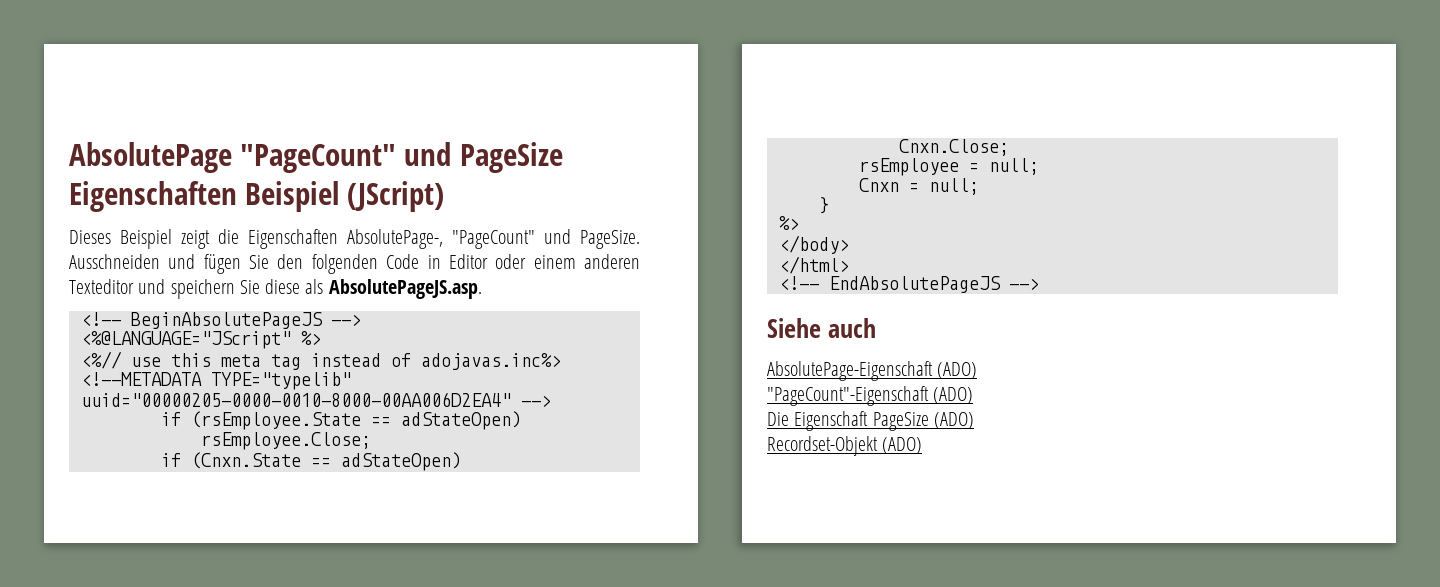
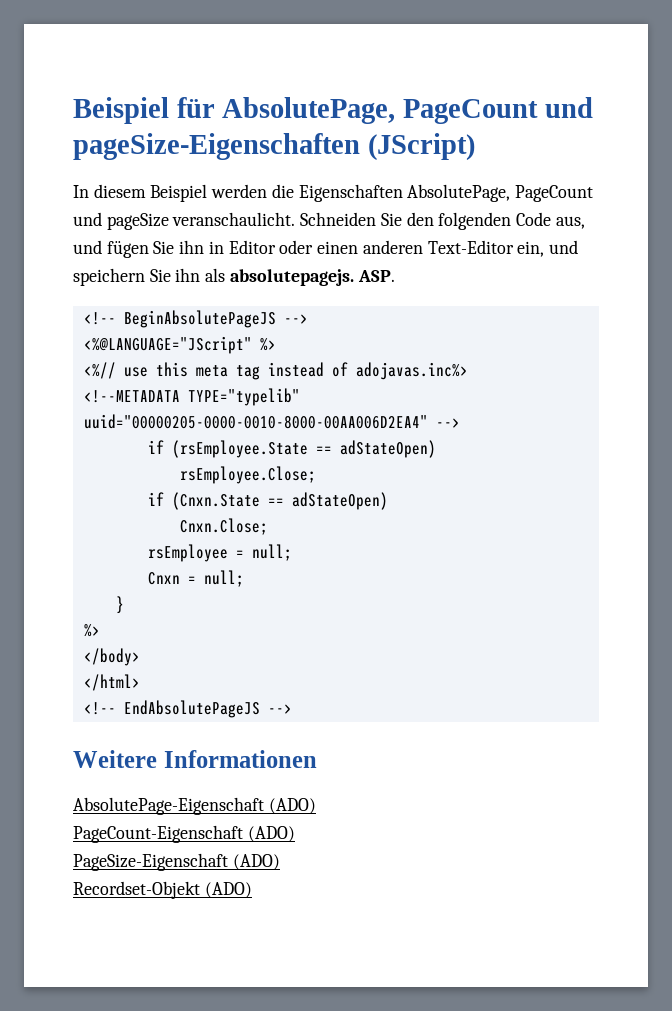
[69,142,563,173] [69,181,444,212] [69,229,640,249] [69,254,641,274] [69,279,482,299] AbsolutePage "PageCount" und PageSize Eigenschaften Beispiel (JScript) // Dieses Beispiel zeigt die Eigenschaften AbsolutePage-, "PageCount" und PageSize. Ausschneiden und fügen Sie den folgenden Code in Editor oder einem anderen Texteditor und speichern Sie diese als AbsolutePageJS.asp. -> [73,97,593,124] [73,133,475,161] [73,184,594,202] [73,212,585,230] [73,240,578,258] [73,268,395,286] Beispiel für AbsolutePage, PageCount und pageSize-Eigenschaften (JScript) // In diesem Beispiel werden die Eigenschaften AbsolutePage, PageCount und pageSize veranschaulicht. Schneiden Sie den folgenden Code aus, und fügen Sie ihn in Editor oder einen anderen Text-Editor ein, und speichern Sie ihn als absolutepagejs. ASP.
[767,318,877,338] Siehe auch -> [73,750,317,768] Weitere Informationen
[767,386,974,406] [767,411,929,431] "PageCount"-Eigenschaft (ADO) // Die Eigenschaft PageSize -> [73,825,295,843] [73,853,228,871] PageCount-Eigenschaft (ADO) // PageSize-Eigenschaft

